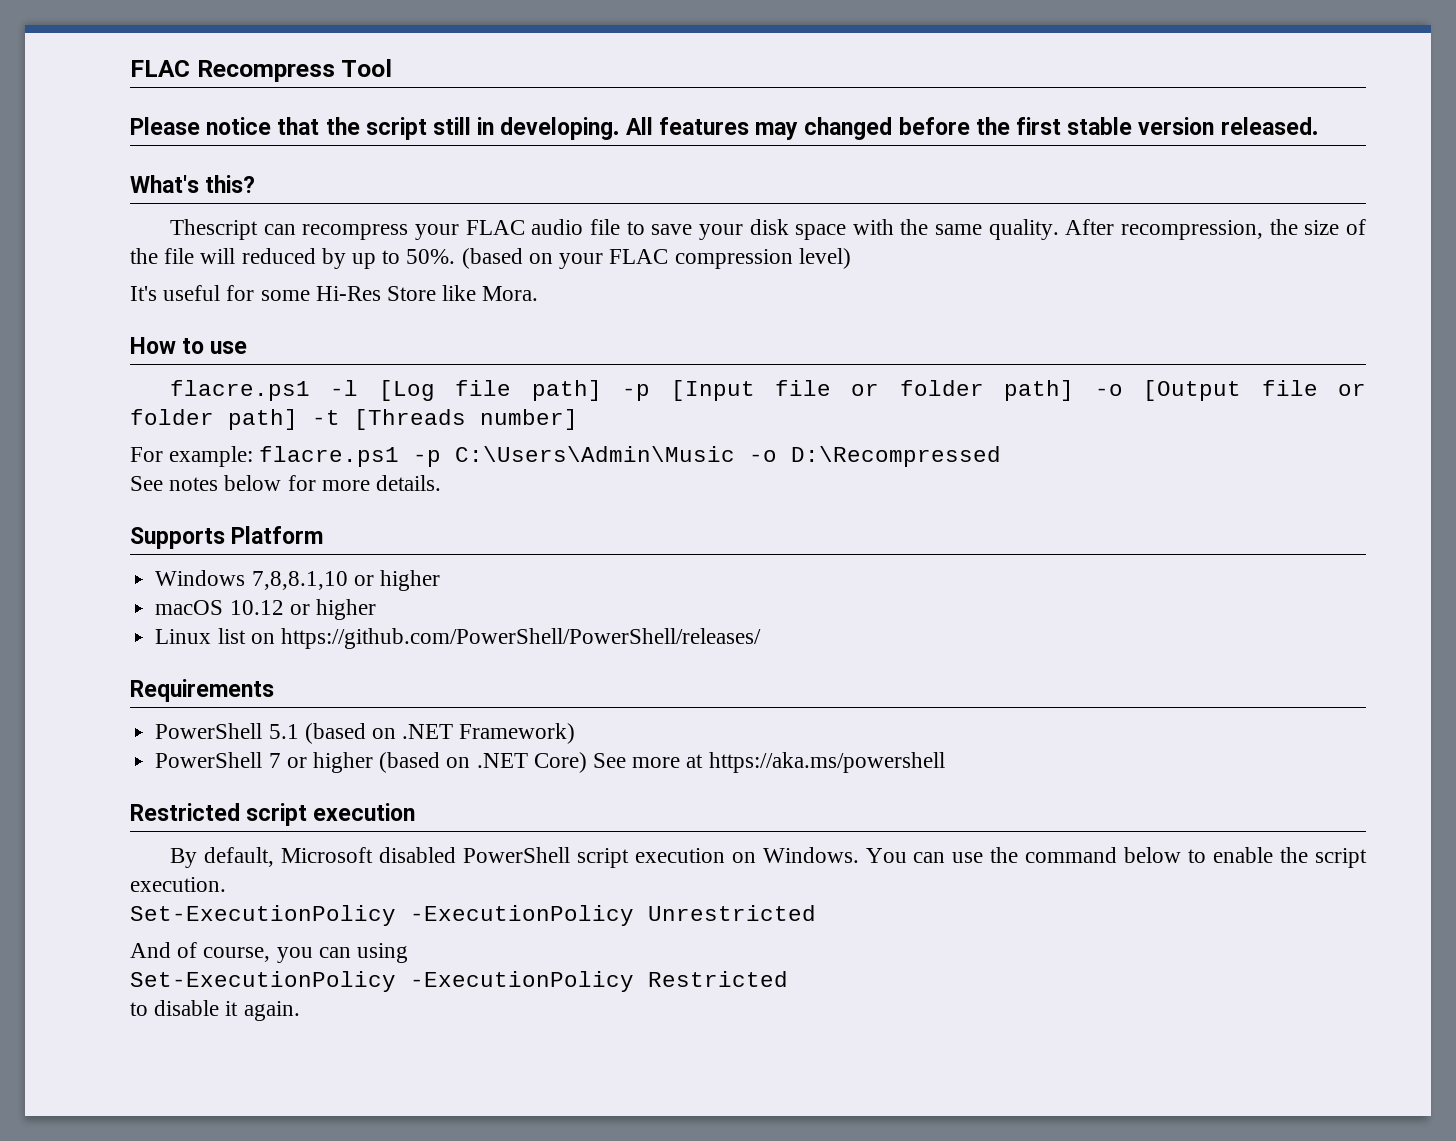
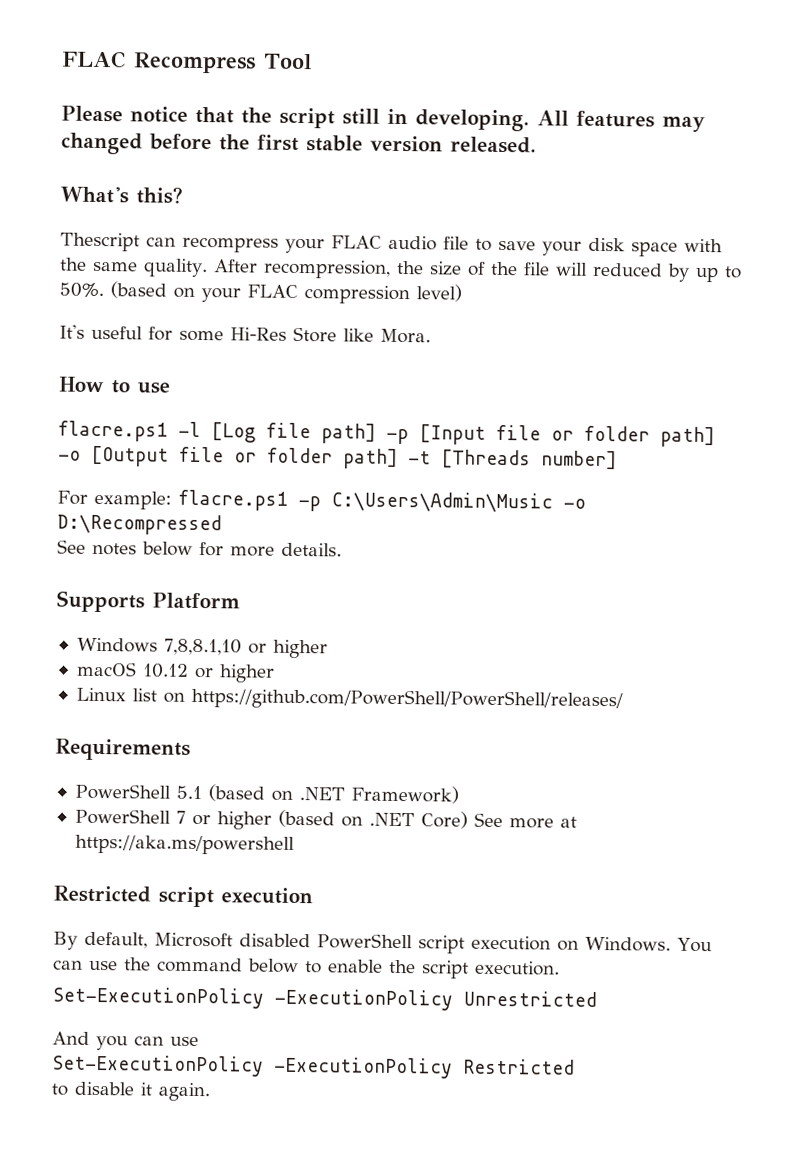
[177,942,271,962] of course, -> (90, 1038) none
[357,943,409,963] using -> [170,1036,199,1047] use

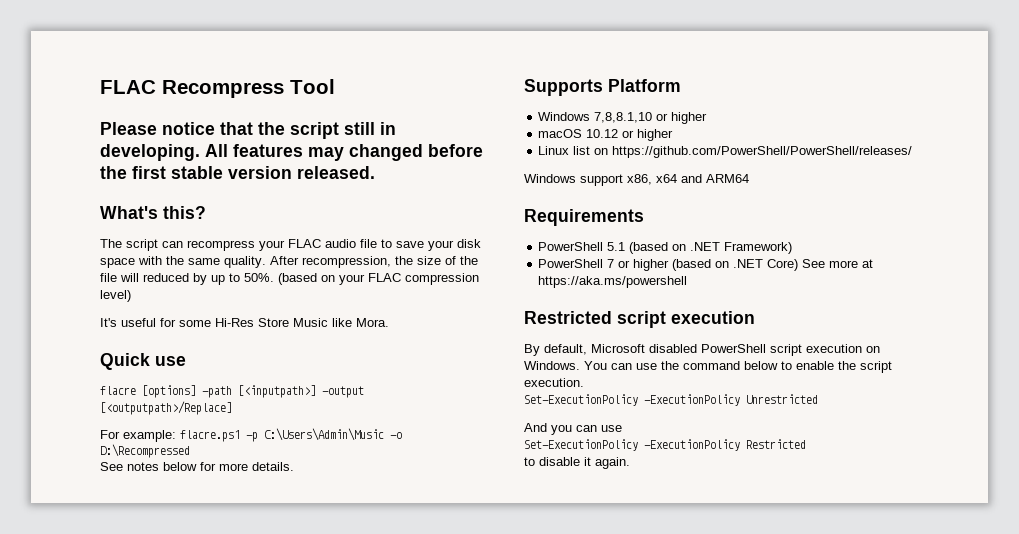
[60,232,140,252] Thescript -> [100,239,158,251] The script
(337, 334) none -> [293,318,328,327] Music
[58,376,170,394] [58,420,715,448] [58,445,617,470] How to use // flacre.ps1 -l [Log file path] -p [Input file or folder path] -o [Output file or folder path] -t [Threads number] -> [100,353,186,370] [100,385,364,398] [100,401,232,415] Quick use // flacre [options] -path [<inputpath>] -output [<outputpath>/Replace]
(623, 699) none -> [524,174,749,186] // Windows support x86, x64 and ARM64

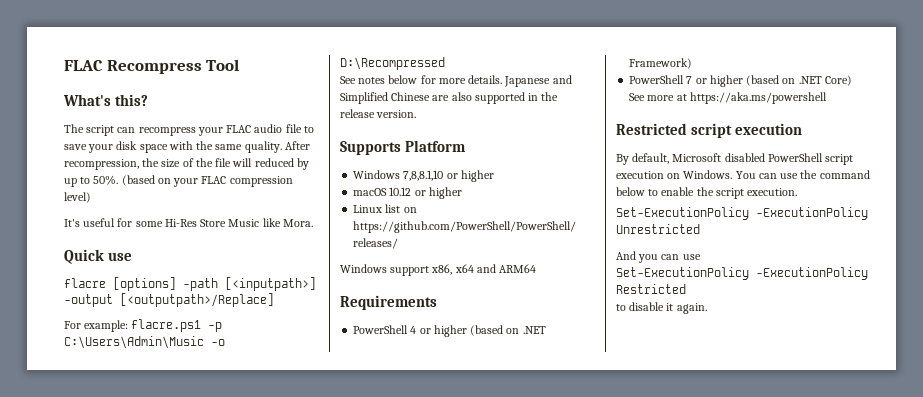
[100,122,396,139] [100,144,483,161] [100,166,375,179] // Please notice that the script still in developing. All features may changed before the first stable version released. -> (240, 65) none
(294, 466) none -> [504,75,572,87] [340,92,559,104] [340,109,417,118] Japanese and Simplified Chinese are also supported in the release version.
[607,242,626,251] 5.1 -> [410,325,467,337] 4 or higher

